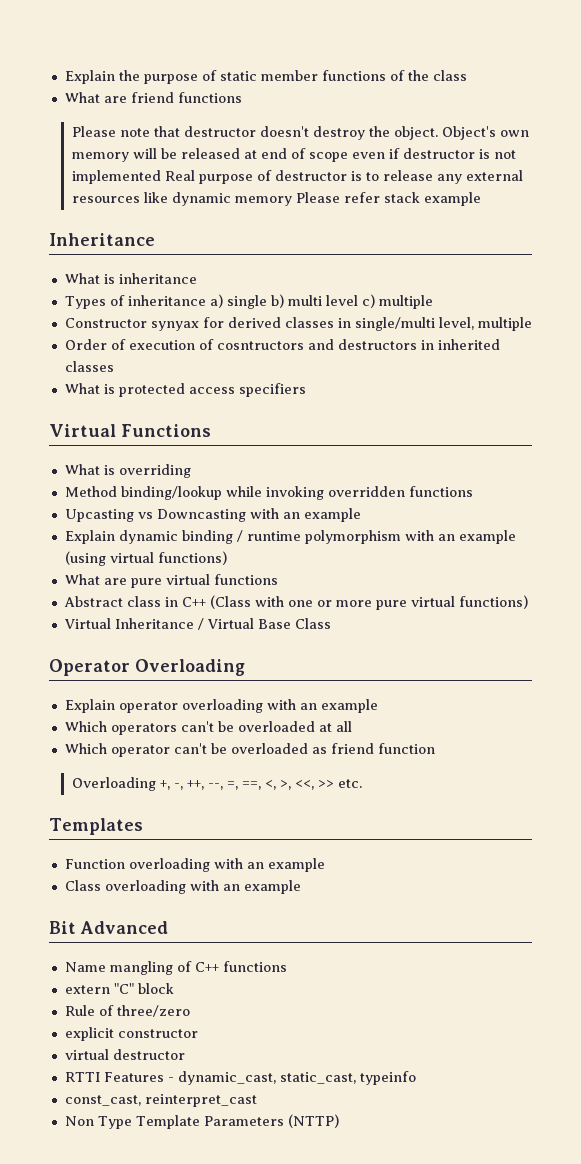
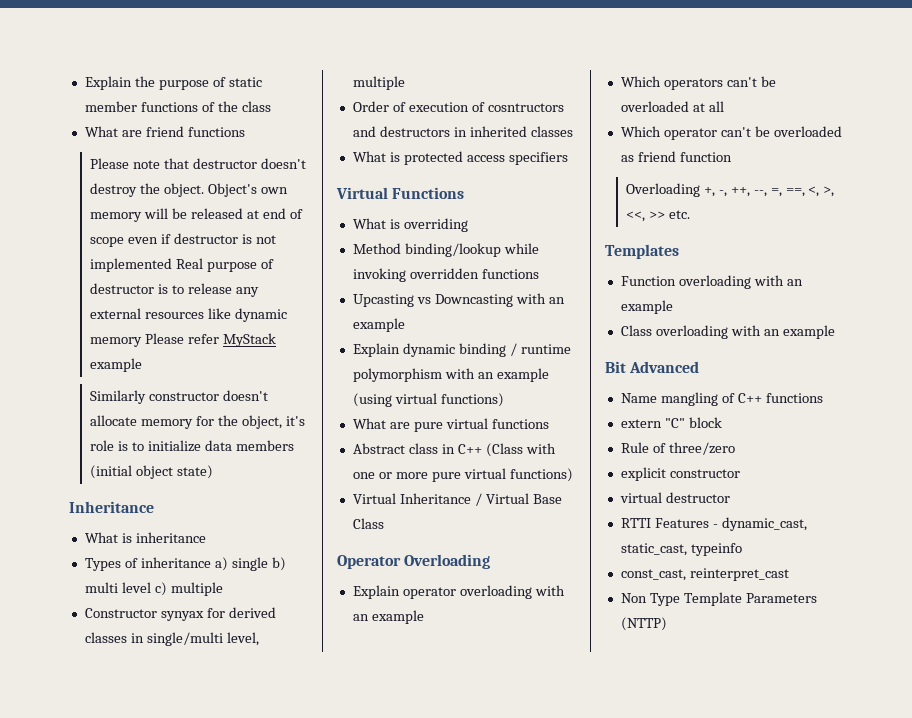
[383,192,481,206] stack example -> [222,333,276,347] [90,358,143,372] [90,390,268,404] [90,415,305,429] [90,440,294,452] [90,465,213,479] MyStack example // Similarly constructor doesn't allocate memory for the object, it's role is to initialize data members (initial object state)

